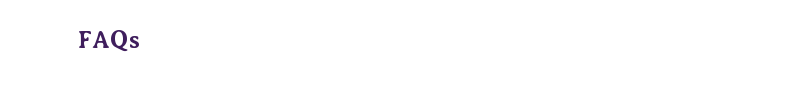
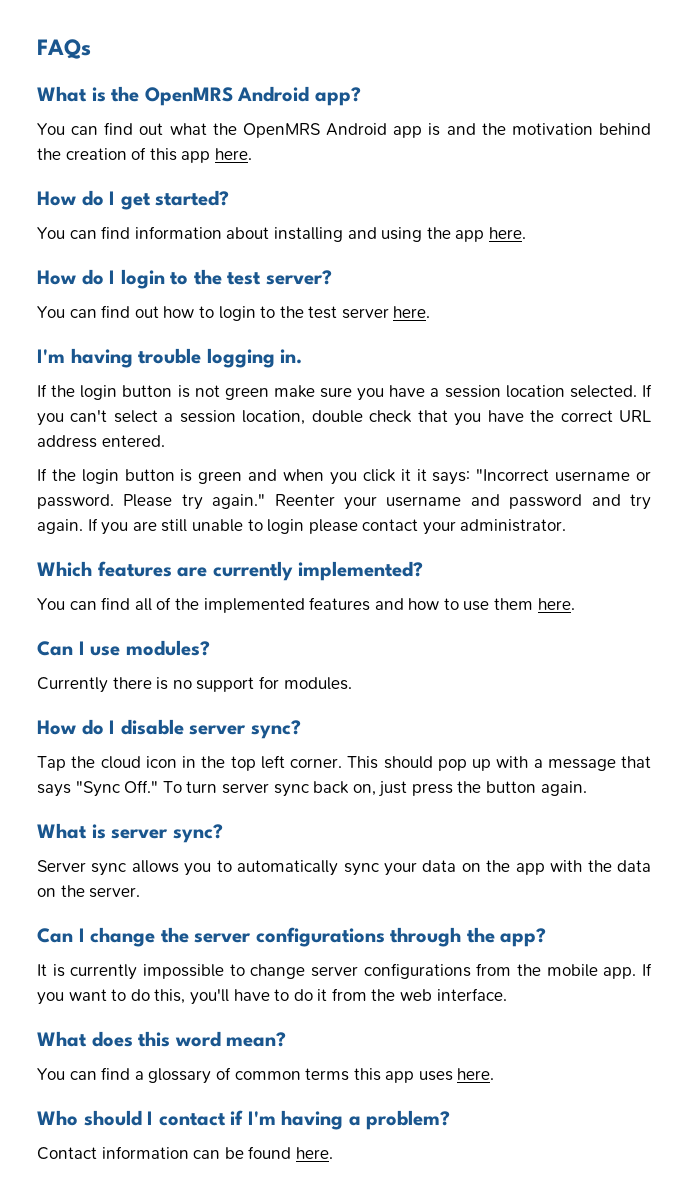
(140, 41) none -> [37,86,361,106] [37,122,651,138] [37,147,252,163] [37,190,230,210] [37,226,526,242] [37,269,332,289] [37,305,431,321] [37,348,303,368] [37,384,652,401] [37,410,651,426] [37,435,165,448] [37,468,652,485] [37,494,651,510] [37,518,567,535] [37,561,424,581] [37,597,575,613] [37,640,210,656] [37,676,352,693] [37,719,301,739] [37,755,651,771] [37,780,587,797] [37,823,223,843] [37,860,652,876] [37,885,141,898] [37,927,547,947] [37,963,652,980] [37,988,507,1005] [37,1031,287,1047] [37,1067,495,1084] [37,1110,451,1130] [37,1146,333,1160] // What is the OpenMRS Android app? // You can find out what the OpenMRS Android app is and the motivation behind the creation of this app here. // How do I get started? // You can find information about installing and using the app here. // How do I login to the test server? // You can find out how to login to the test server here. // I'm having trouble logging in. // If the login button is not green make sure you have a session location selected. If you can't select a session location, double check that you have the correct URL address entered. // If the login button is green and when you click it it says: "Incorrect username or password. Please try again." Reenter your username and password and try again. If you are still unable to login please contact your administrator. // Which features are currently implemented? // You can find all of the implemented features and how to use them here. // Can I use modules? // Currently there is no support for modules. // How do I disable server sync? // Tap the cloud icon in the top left corner. This should pop up with a message that says "Sync Off." To turn server sync back on, just press the button again. // What is server sync? // Server sync allows you to automatically sync your data on the app with the data on the server. // Can I change the server configurations through the app? // It is currently impossible to change server configurations from the mobile app. If you want to do this, you'll have to do it from the web interface. // What does this word mean? // You can find a glossary of common terms this app uses here. // Who should I contact if I'm having a problem? // Contact information can be found here.

